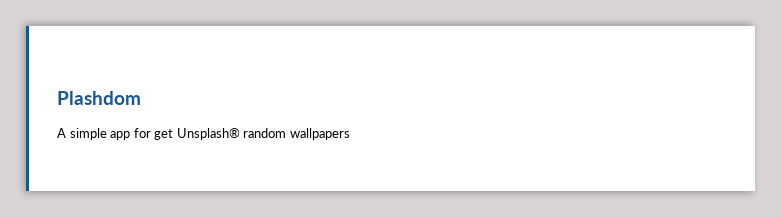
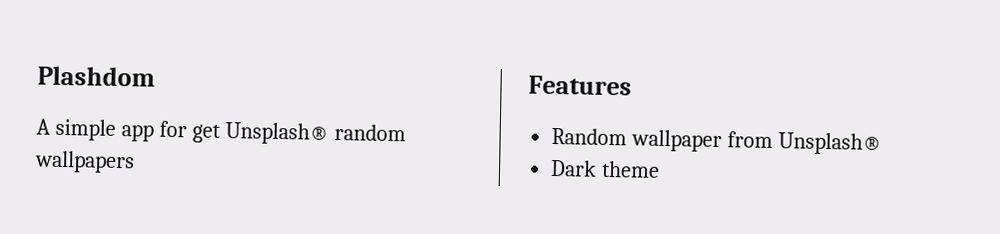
(350, 134) none -> [528,75,632,96] [551,127,883,156] [550,159,661,178] // Features // Random wallpaper from Unsplash® // Dark theme

